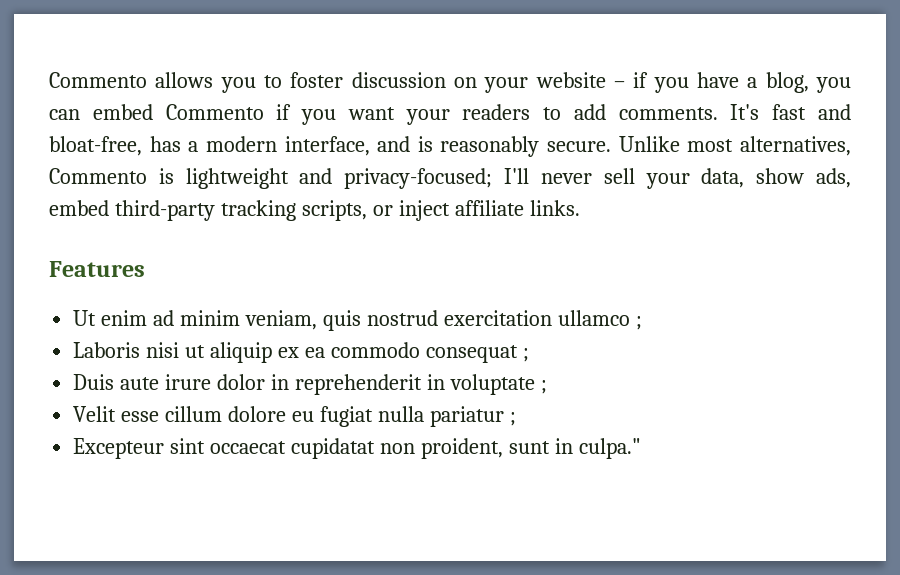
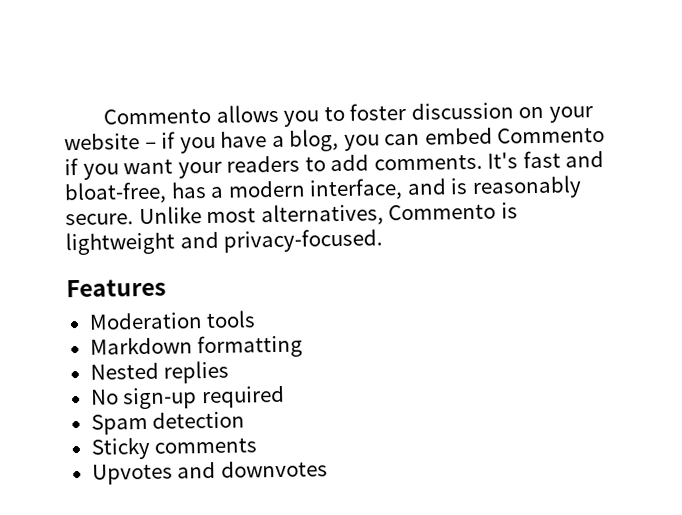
[344,168,852,189] [49,200,580,221] [49,261,145,277] [73,310,642,331] [73,342,529,363] [73,374,547,395] [73,406,516,427] [73,438,641,459] privacy-focused; I'll never sell your data, show ads, embed third-party tracking scripts, or inject affiliate links. // Features // Ut enim ad minim veniam, quis nostrud exercitation ullamco ; // Laboris nisi ut aliquip ex ea commodo consequat ; // Duis aute irure dolor in reprehenderit in voluptate ; // Velit esse cillum dolore eu fugiat nulla pariatur ; // Excepteur sint occaecat cupidatat non proident, sunt in culpa." -> [223,228,384,253] [66,278,166,298] [88,310,257,330] [89,334,304,359] [89,360,230,384] [89,385,285,410] [90,411,246,435] [90,436,258,460] [91,460,328,485] privacy-focused. // Features // Moderation tools // Markdown formatting // Nested replies // No sign-up required // Spam detection // Sticky comments // Upvotes and downvotes

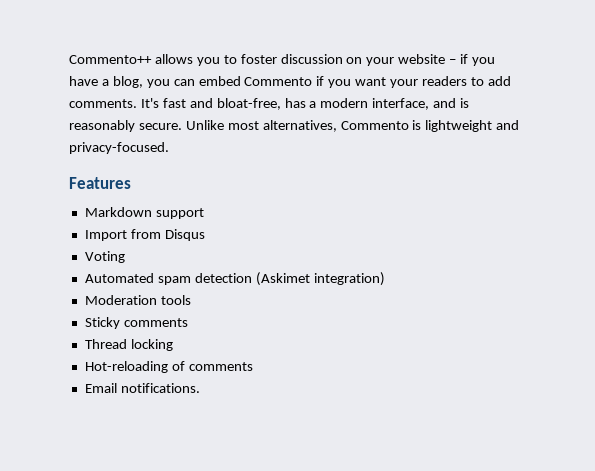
[102,107,211,125] Commento -> [69,55,152,64] Commento++
[88,310,257,330] [89,334,304,359] [89,360,230,384] [89,385,285,410] [90,411,246,435] [90,436,258,460] [91,460,328,485] Moderation tools // Markdown formatting // Nested replies // No sign-up required // Spam detection // Sticky comments // Upvotes and downvotes -> [84,207,204,219] [84,229,205,241] [84,251,125,263] [84,272,385,286] [84,295,191,305] [84,317,188,329] [84,339,173,351] [84,361,253,373] [84,383,200,393] Markdown support // Import from Disqus // Voting // Automated spam detection (Askimet integration) // Moderation tools // Sticky comments // Thread locking // Hot-reloading of comments // Email notifications.

